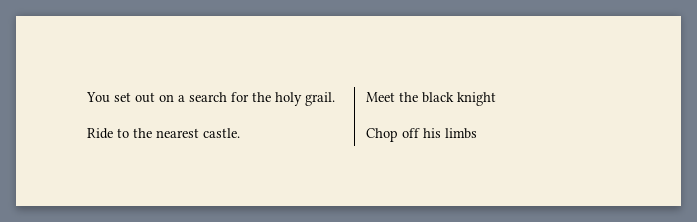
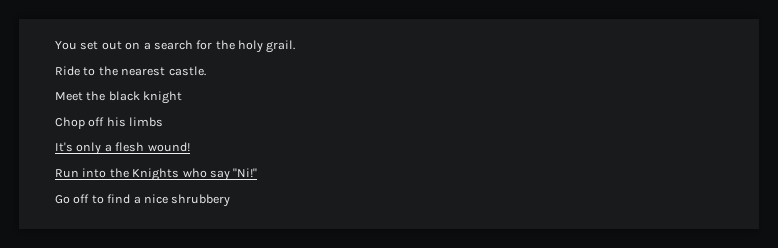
(477, 133) none -> [55,142,190,155] [55,168,258,181] [55,194,231,207] // It's only a flesh wound! // Run into the Knights who say "Ni!" // Go off to find a nice shrubbery

